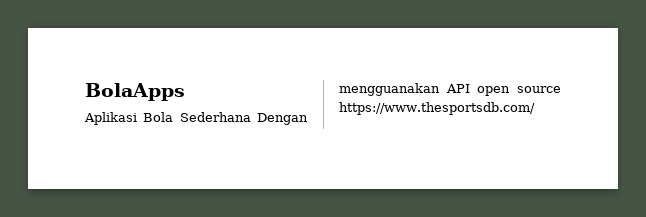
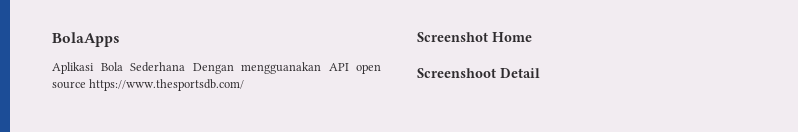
(535, 108) none -> [417,32,532,42] [417,68,540,78] // Screenshot Home // Screenshoot Detail

